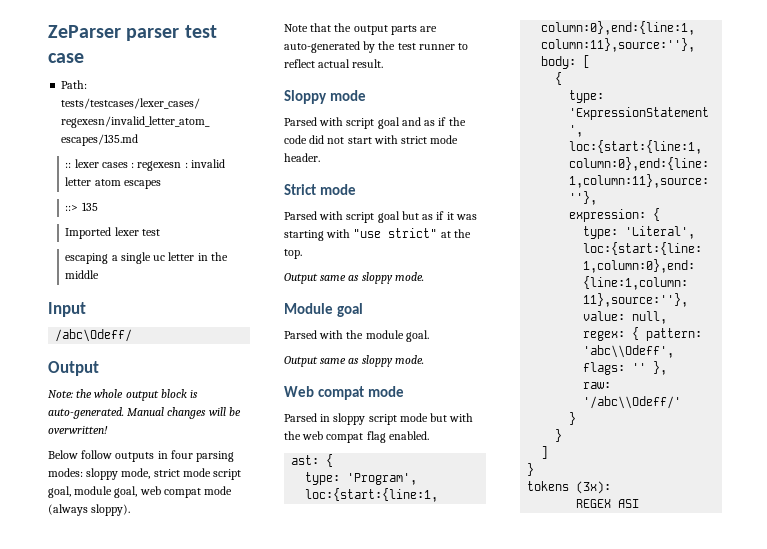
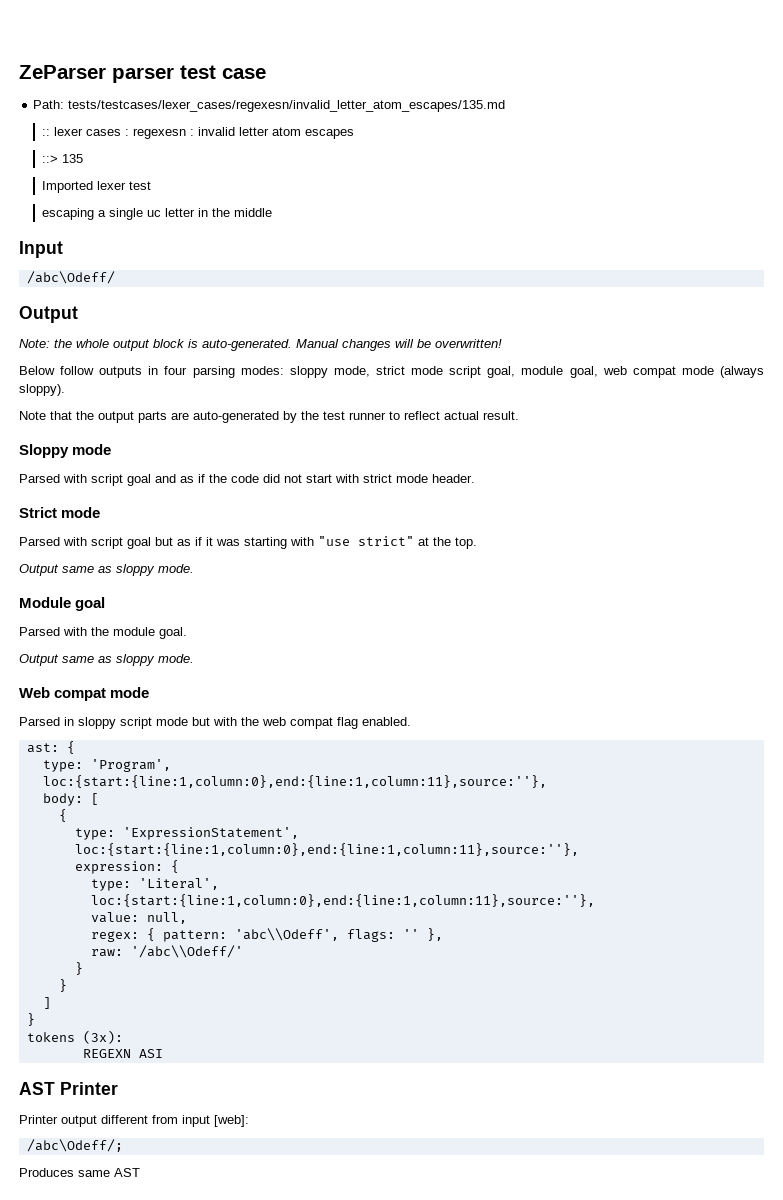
[576,499,612,508] REGEX -> [82,1049,131,1058] REGEXN
(640, 503) none -> [19,1082,118,1095] [19,1115,249,1127] [26,1139,123,1152] [19,1168,140,1177] // AST Printer // Printer output different from input [web]: // /abc\Odeff/; // Produces same AST

